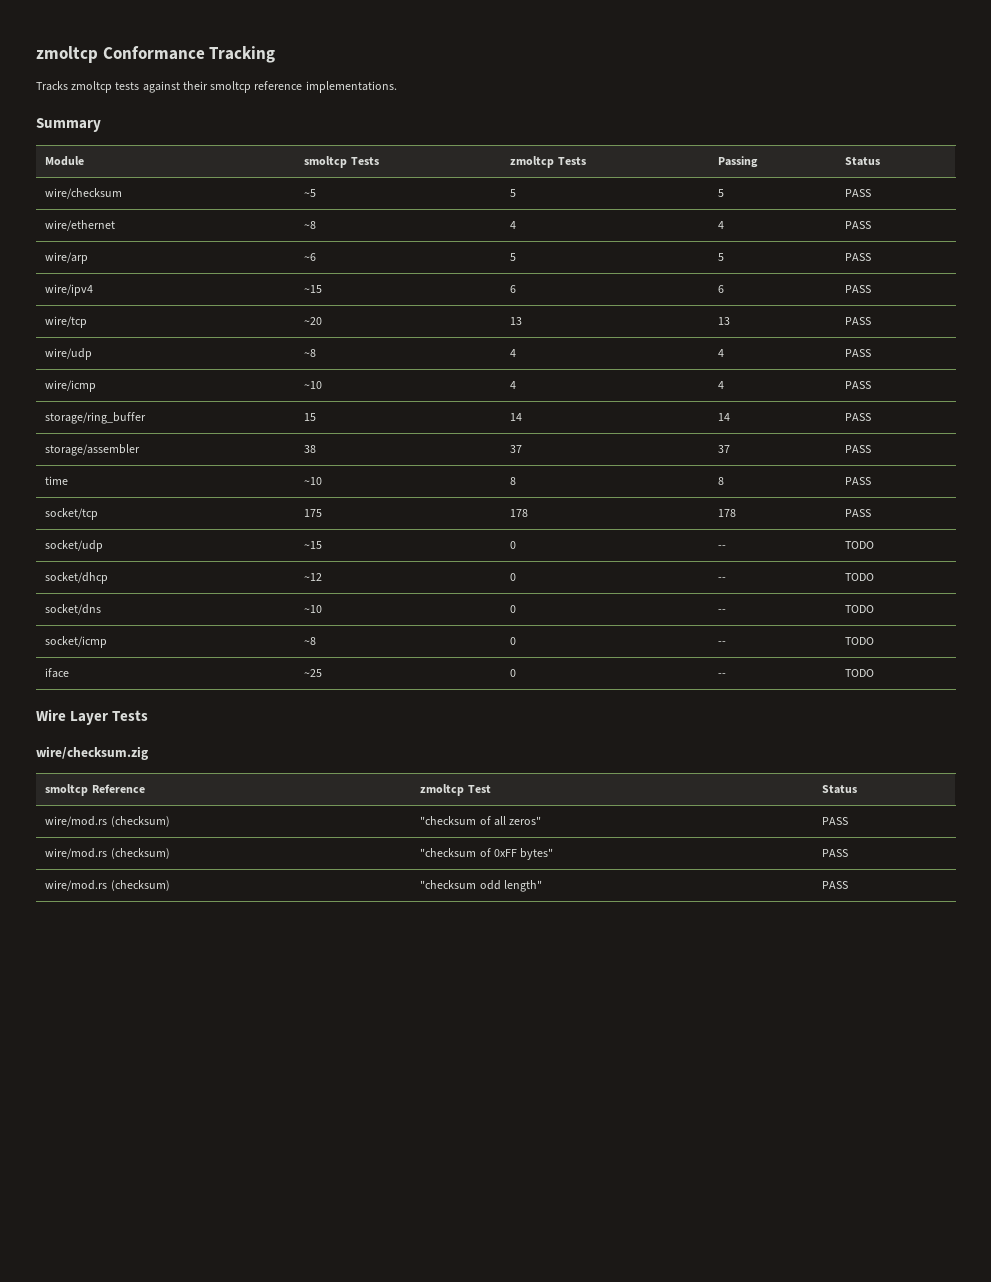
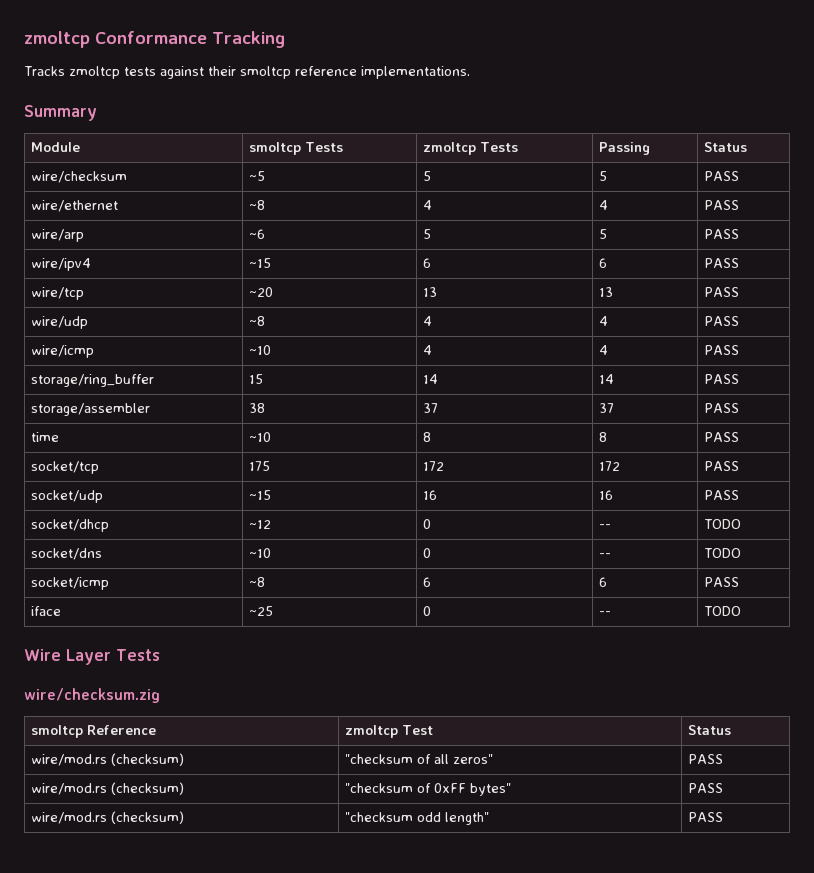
[510,509,529,517] [718,509,737,517] 178 | 178 -> [422,461,444,471] [598,461,620,471] 172 | 172
[510,541,517,549] [718,545,727,549] [845,541,875,549] 0 | -- | TODO -> [422,490,437,500] [598,490,613,500] [703,490,739,500] 16 | 16 | PASS
[510,637,517,645] [718,641,727,645] [845,637,875,645] 0 | -- | TODO -> [422,577,431,587] [598,577,607,587] [703,577,739,587] 6 | 6 | PASS

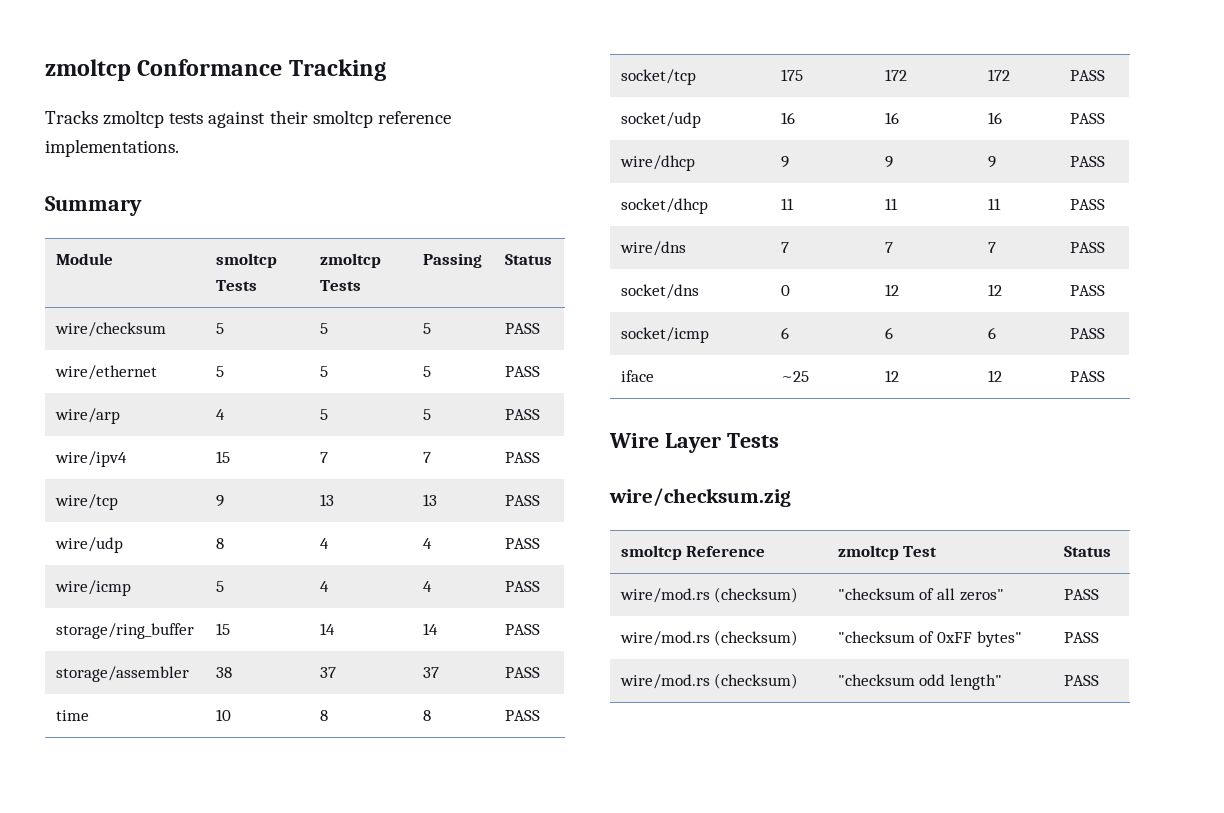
[248,171,265,181] ~5 -> [215,323,224,334] 5
[248,200,265,210] [422,200,432,210] [598,200,608,210] ~8 | 4 | 4 -> [215,366,224,377] [319,366,328,377] [422,366,431,377] 5 | 5 | 5
[248,229,265,239] ~6 -> [215,409,225,420] 4
[248,258,271,268] [422,258,431,268] [598,258,607,268] ~15 | 6 | 6 -> [215,451,230,463] [319,452,328,463] [422,452,431,463] 15 | 7 | 7
[248,287,273,297] ~20 -> [215,495,224,507] 9
[248,316,265,326] ~8 -> [215,538,224,549] 8
[248,345,271,355] ~10 -> [215,581,224,592] 5
[248,432,271,442] ~10 -> [215,709,231,721] 10
[248,490,271,500] ~15 -> [780,112,795,124] 16
[30,519,109,532] [248,520,271,529] [422,519,431,529] [598,524,611,529] [703,519,741,529] [30,548,102,560] [248,548,271,558] [422,548,431,558] [598,553,611,558] [703,548,741,558] socket/dhcp | ~12 | 0 | -- | TODO // socket/dns | ~10 | 0 | -- | TODO -> [619,155,695,171] [780,156,789,168] [884,156,893,168] [987,156,996,168] [1069,156,1105,167] [620,198,708,214] [780,198,794,210] [884,198,898,210] [987,198,1001,210] [1069,199,1105,210] [619,241,686,256] [780,242,789,253] [884,242,893,253] [987,242,996,253] [1069,242,1105,253] [620,284,699,299] [780,285,790,296] [884,284,899,296] [987,284,1002,296] [1069,285,1105,296] wire/dhcp | 9 | 9 | 9 | PASS // socket/dhcp | 11 | 11 | 11 | PASS // wire/dns | 7 | 7 | 7 | PASS // socket/dns | 0 | 12 | 12 | PASS
[248,577,265,587] ~8 -> [780,327,789,339] 6
[422,606,431,616] [598,611,611,616] [703,606,741,616] 0 | -- | TODO -> [884,370,899,382] [987,370,1002,382] [1069,371,1105,382] 12 | 12 | PASS

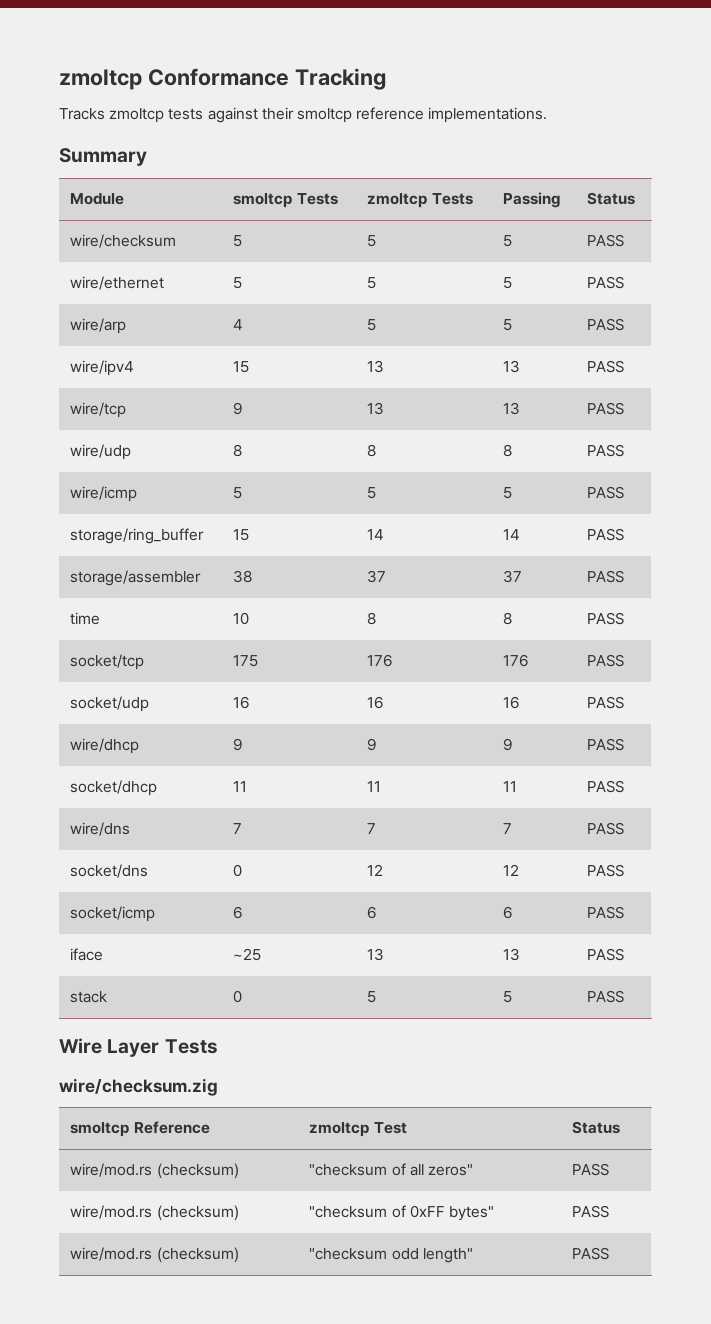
[319,452,328,463] [422,452,431,463] 7 | 7 -> [367,360,385,373] [503,360,521,373] 13 | 13
[319,538,329,549] [422,538,432,549] 4 | 4 -> [367,444,377,457] [503,444,513,457] 8 | 8
[319,581,329,592] [422,581,432,592] 4 | 4 -> [367,487,377,499] [503,487,513,499] 5 | 5
[884,69,907,81] [987,69,1010,81] 172 | 172 -> [367,654,394,667] [503,654,530,667] 176 | 176
[884,370,899,382] [987,370,1002,382] 12 | 12 -> [367,948,385,961] [503,948,521,961] [587,948,625,961] [70,991,108,1003] [233,990,243,1003] [367,991,377,1003] [503,991,513,1003] 13 | 13 | PASS // stack | 0 | 5 | 5

